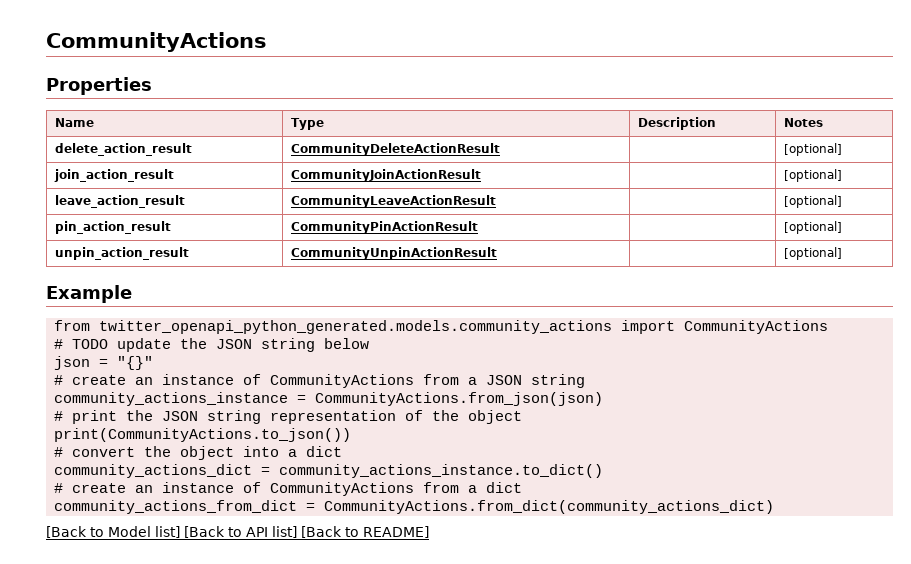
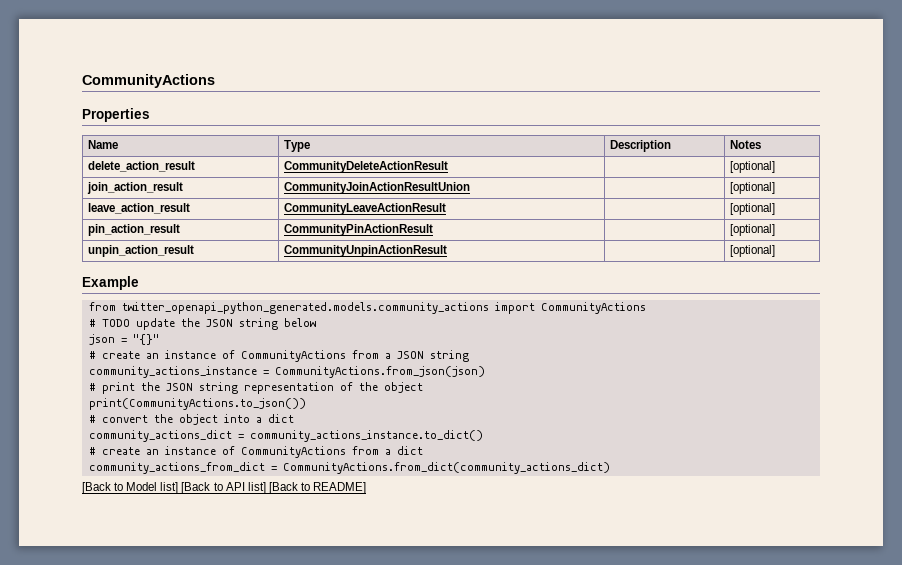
[290,169,481,182] CommunityJoinActionResult -> [283,182,470,194] CommunityJoinActionResultUnion

